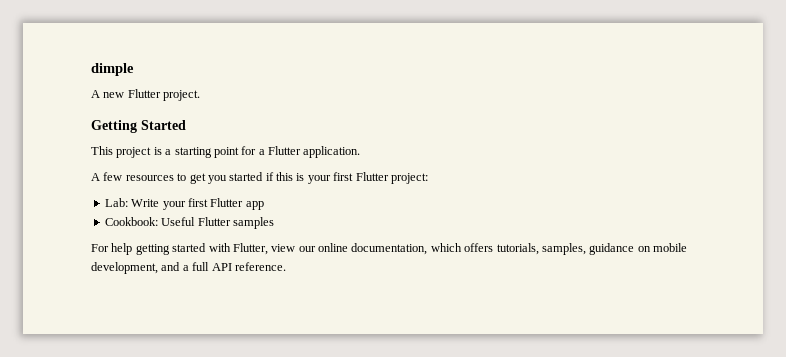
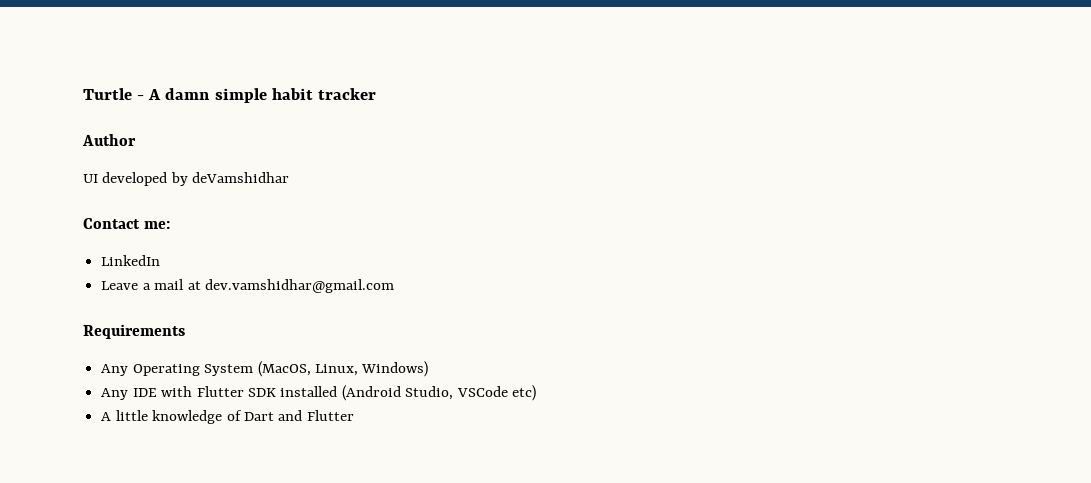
[91,63,134,76] [91,89,201,101] [91,120,186,133] [91,146,361,158] [91,172,428,184] [104,198,264,210] [104,217,274,229] [91,243,687,255] [91,262,286,274] dimple // A new Flutter project. // Getting Started // This project is a starting point for a Flutter application. // A few resources to get you started if this is your first Flutter project: // Lab: Write your first Flutter app // Cookbook: Useful Flutter samples // For help getting started with Flutter, view our online documentation, which offers tutorials, samples, guidance on mobile development, and a full API reference. -> [83,88,376,103] [82,134,136,146] [83,172,290,186] [83,218,170,229] [101,255,161,266] [101,279,394,293] [83,324,185,339] [101,361,429,377] [101,385,537,401] [101,410,354,424] Turtle - A damn simple habit tracker // Author // UI developed by deVamshidhar // Contact me: // LinkedIn // Leave a mail at dev.vamshidhar@gmail.com // Requirements // Any Operating System (MacOS, Linux, Windows) // Any IDE with Flutter SDK installed (Android Studio, VSCode etc) // A little knowledge of Dart and Flutter

